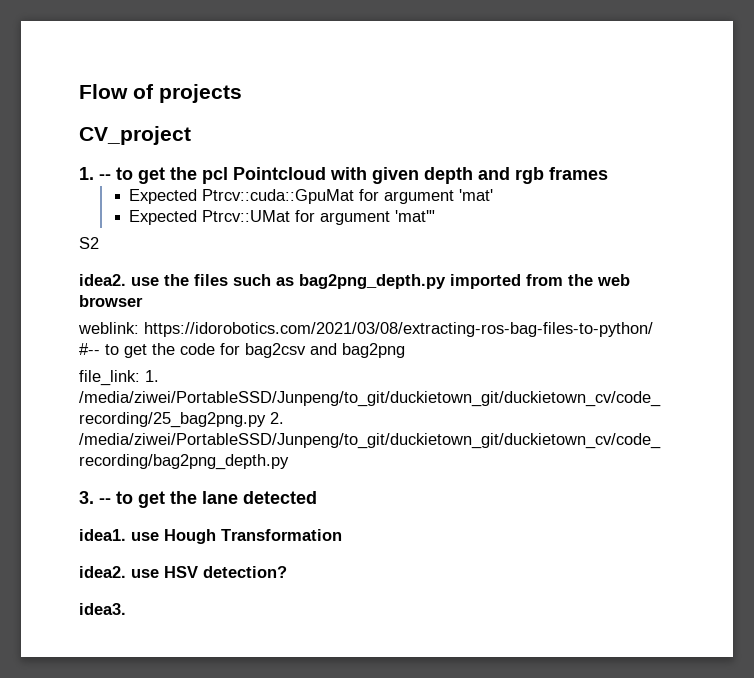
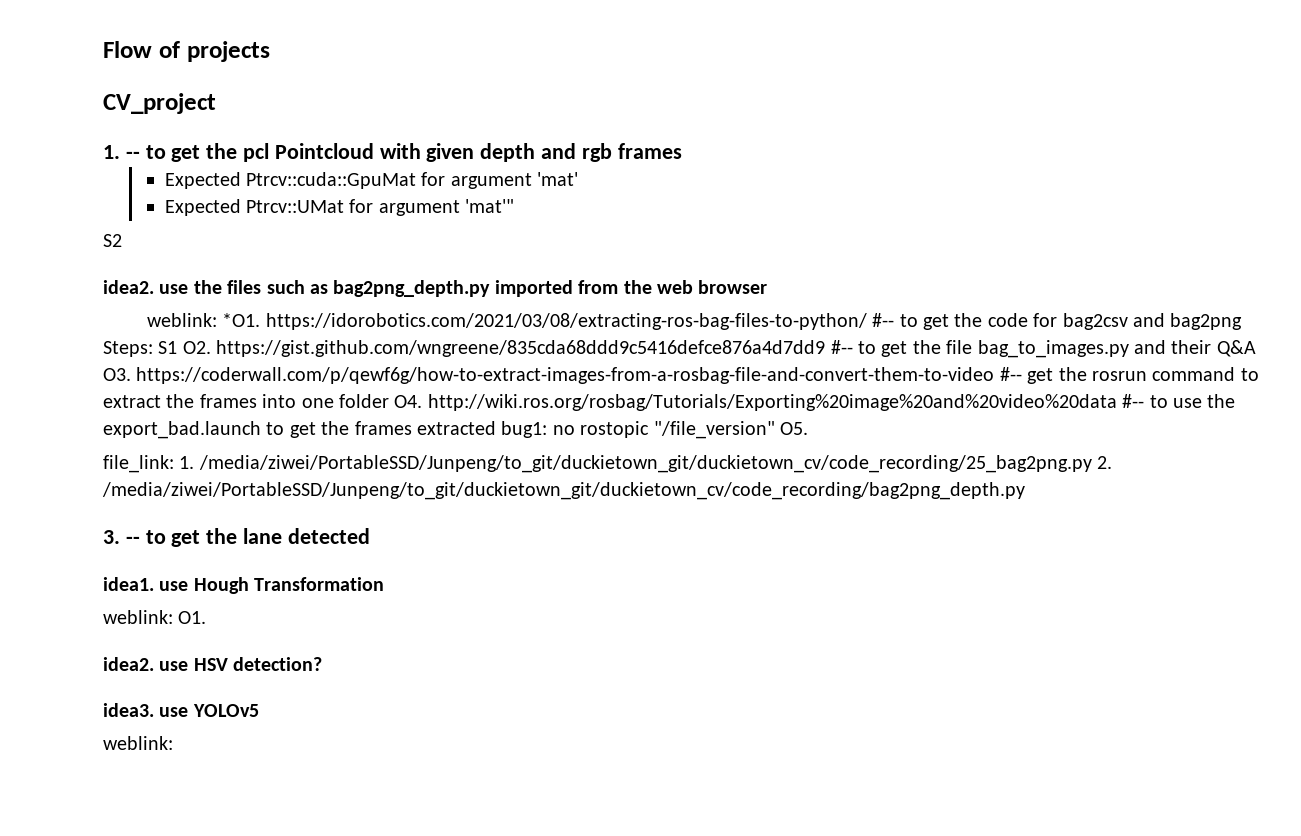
(139, 328) none -> [222,313,261,327] *O1.
(405, 350) none -> [103,340,1256,358] [103,367,1259,384] [103,394,1236,411] [103,421,808,439] Steps: S1 O2. https://gist.github.com/wngreene/835cda68ddd9c5416defce876a4d7dd9 #-- to get the file bag_to_images.py and their Q&A O3. https://coderwall.com/p/qewf6g/how-to-extract-images-from-a-rosbag-file-and-convert-them-to-video #-- get the rosrun command to extract the frames into one folder O4. http://wiki.ros.org/rosbag/Tutorials/Exporting%20image%20and%20video%20data #-- to use the export_bad.launch to get the frames extracted bug1: no rostopic "/file_version" O5.
(342, 535) none -> [103,610,207,624] // weblink: O1.
(126, 609) none -> [159,704,259,717] [103,736,173,750] use YOLOv5 // weblink:

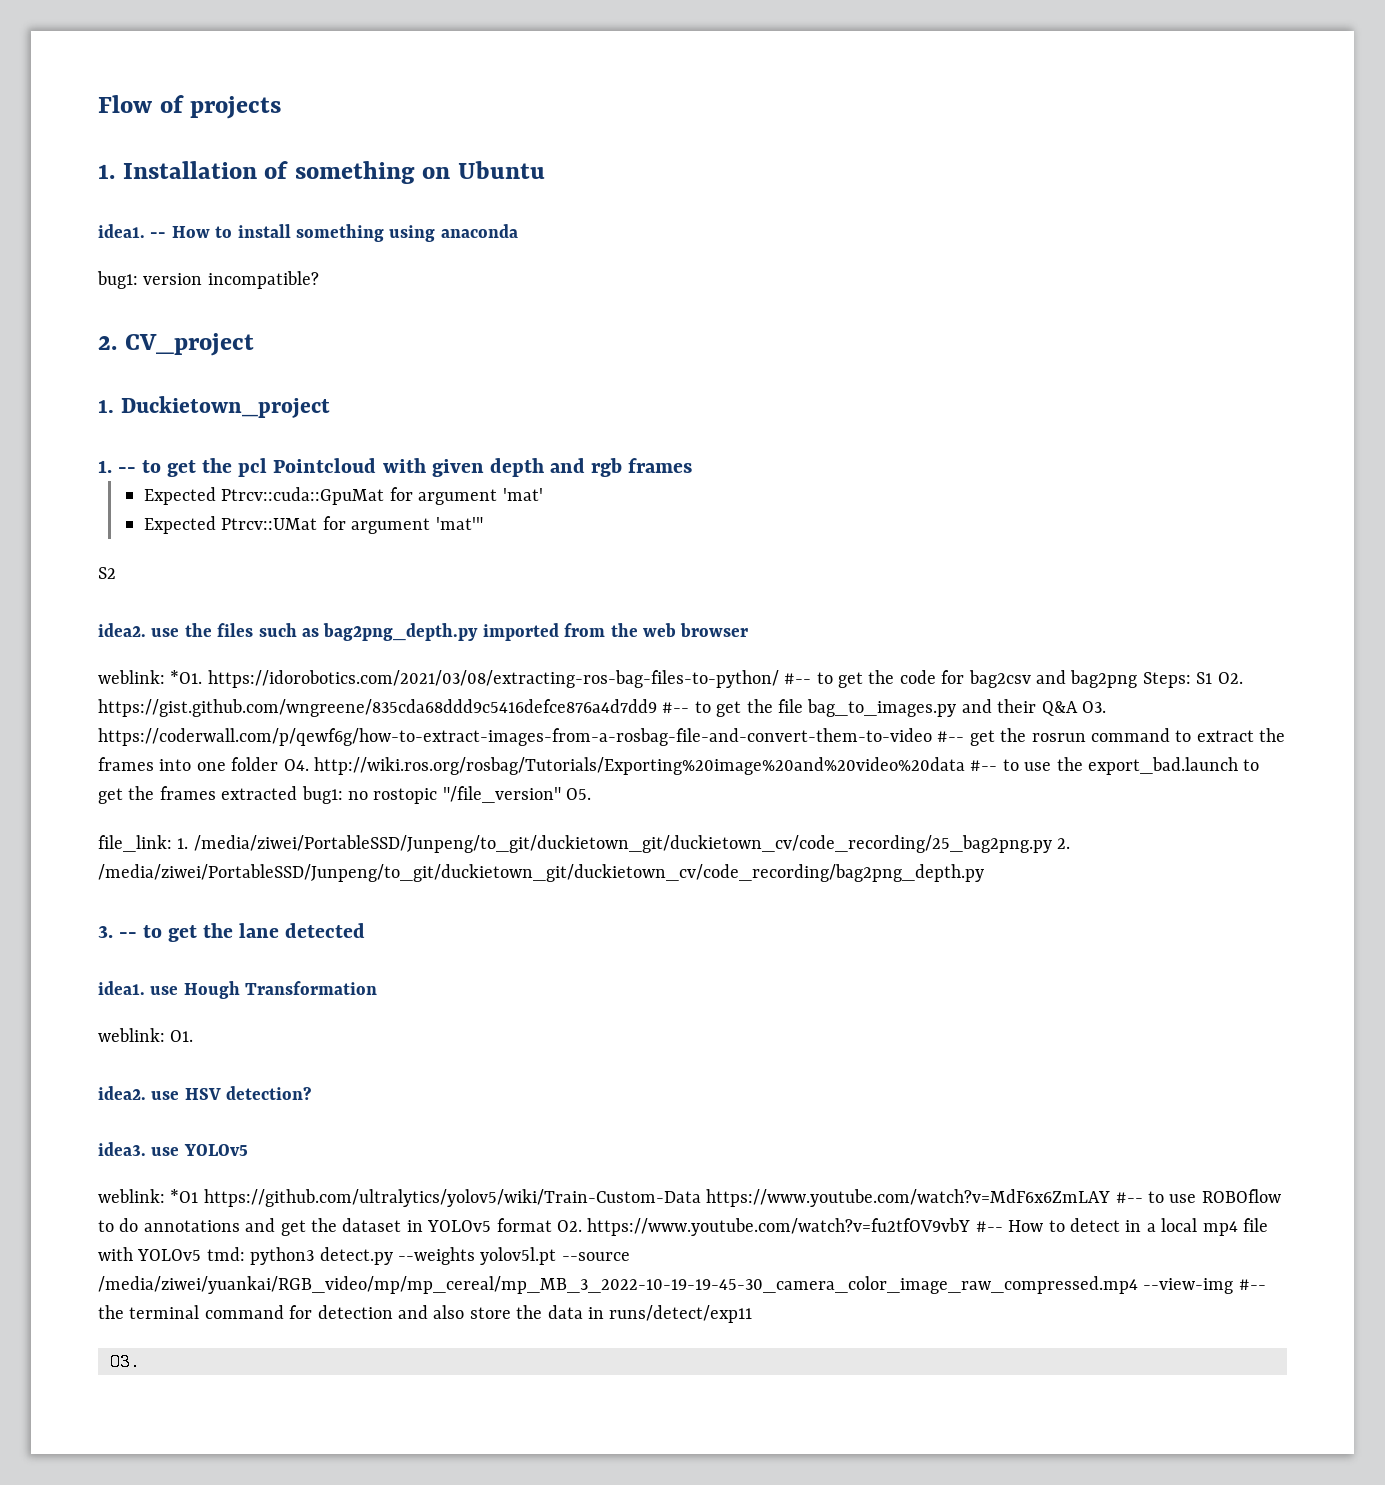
(270, 51) none -> [98,161,545,184] [98,224,518,242] [97,271,319,289] [98,336,117,350] 1. Installation of something on Ubuntu // idea1. -- How to install something using anaconda // bug1: version incompatible? // 2.
(216, 103) none -> [98,396,330,418] // 1. Duckietown_project
(173, 743) none -> [170,1189,1281,1207] [98,1218,1269,1236] [98,1247,630,1265] [98,1276,1266,1294] [98,1305,753,1323] [110,1353,140,1371] *O1 https://github.com/ultralytics/yolov5/wiki/Train-Custom-Data https://www.youtube.com/watch?v=MdF6x6ZmLAY #-- to use ROBOflow to do annotations and get the dataset in YOLOv5 format O2. https://www.youtube.com/watch?v=fu2tfOV9vbY #-- How to detect in a local mp4 file with YOLOv5 tmd: python3 detect.py --weights yolov5l.pt --source /media/ziwei/yuankai/RGB_video/mp/mp_cereal/mp_MB_3_2022-10-19-19-45-30_camera_color_image_raw_compressed.mp4 --view-img #-- the terminal command for detection and also store the data in runs/detect/exp11 // O3.

